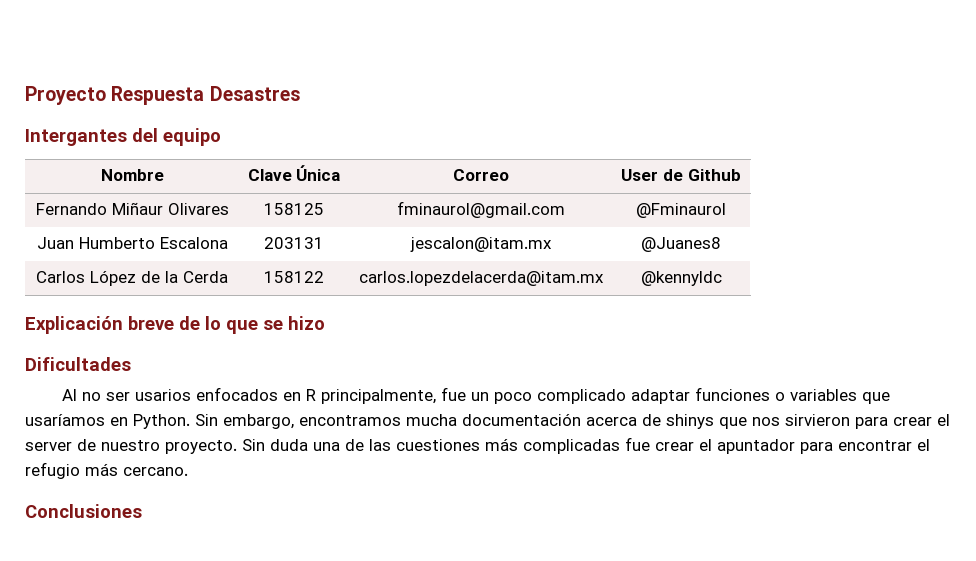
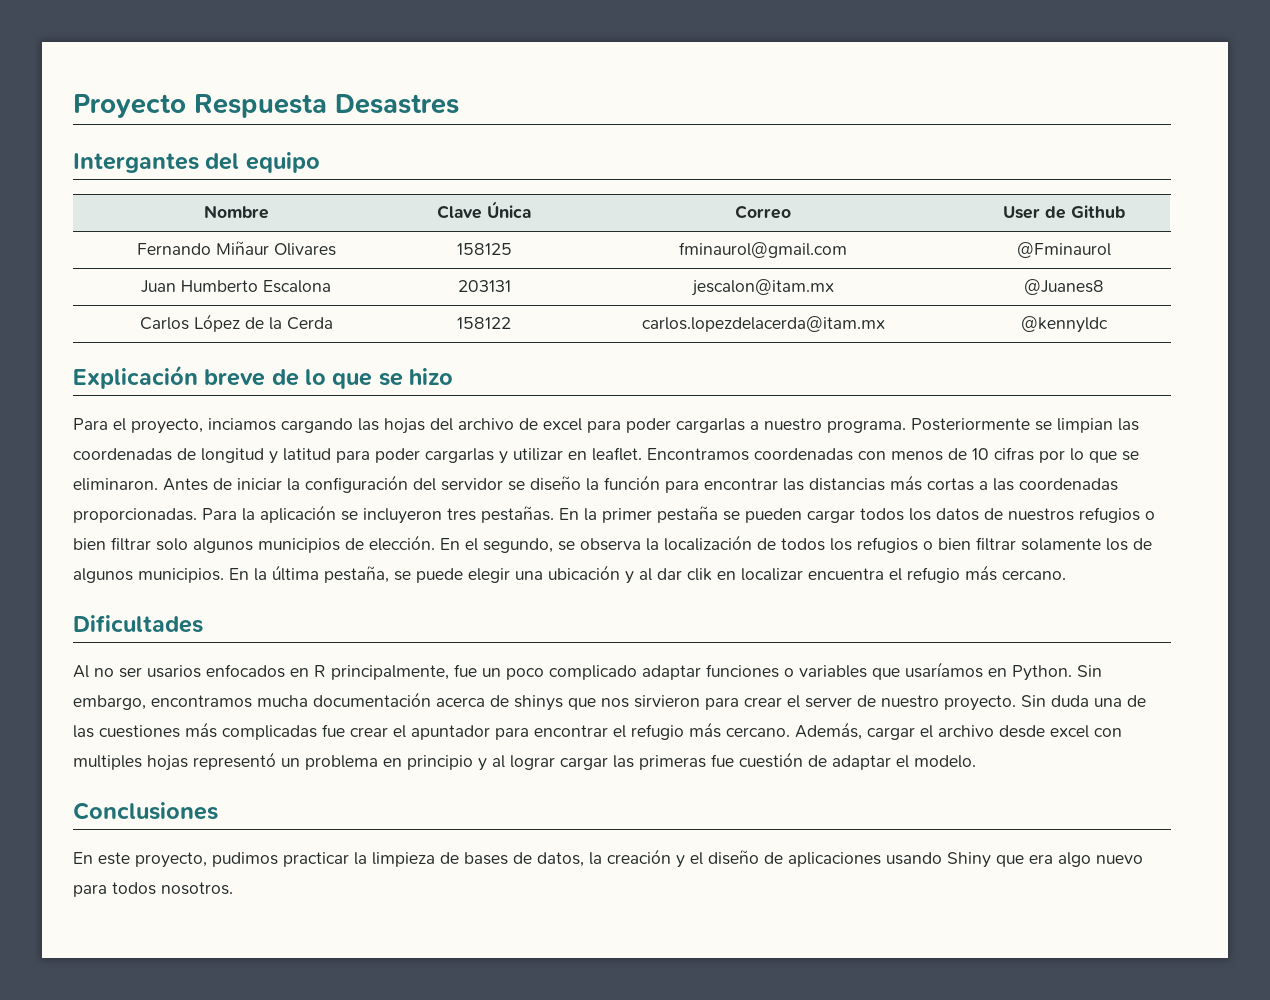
(325, 323) none -> [73,418,1139,434] [73,447,1139,464] [73,475,1118,493] [73,505,1155,524] [73,535,1152,553] [73,565,1066,584] // Para el proyecto, inciamos cargando las hojas del archivo de excel para poder cargarlas a nuestro programa. Posteriormente se limpian las coordenadas de longitud y latitud para poder cargarlas y utilizar en leaflet. Encontramos coordenadas con menos de 10 cifras por lo que se eliminaron. Antes de iniciar la configuración del servidor se diseño la función para encontrar las distancias más cortas a las coordenadas proporcionadas. Para la aplicación se incluyeron tres pestañas. En la primer pestaña se pueden cargar todos los datos de nuestros refugios o bien filtrar solo algunos municipios de elección. En el segundo, se observa la localización de todos los refugios o bien filtrar solamente los de algunos municipios. En la última pestaña, se puede elegir una ubicación y al dar clik en localizar encuentra el refugio más cercano.
[25,504,142,518] // Conclusiones -> [795,722,1122,740] [73,752,976,771] [73,802,218,820] [73,849,1143,868] [73,882,233,897] Además, cargar el archivo desde excel con multiples hojas representó un problema en principio y al lograr cargar las primeras fue cuestión de adaptar el modelo. // Conclusiones // En este proyecto, pudimos practicar la limpieza de bases de datos, la creación y el diseño de aplicaciones usando Shiny que era algo nuevo para todos nosotros.

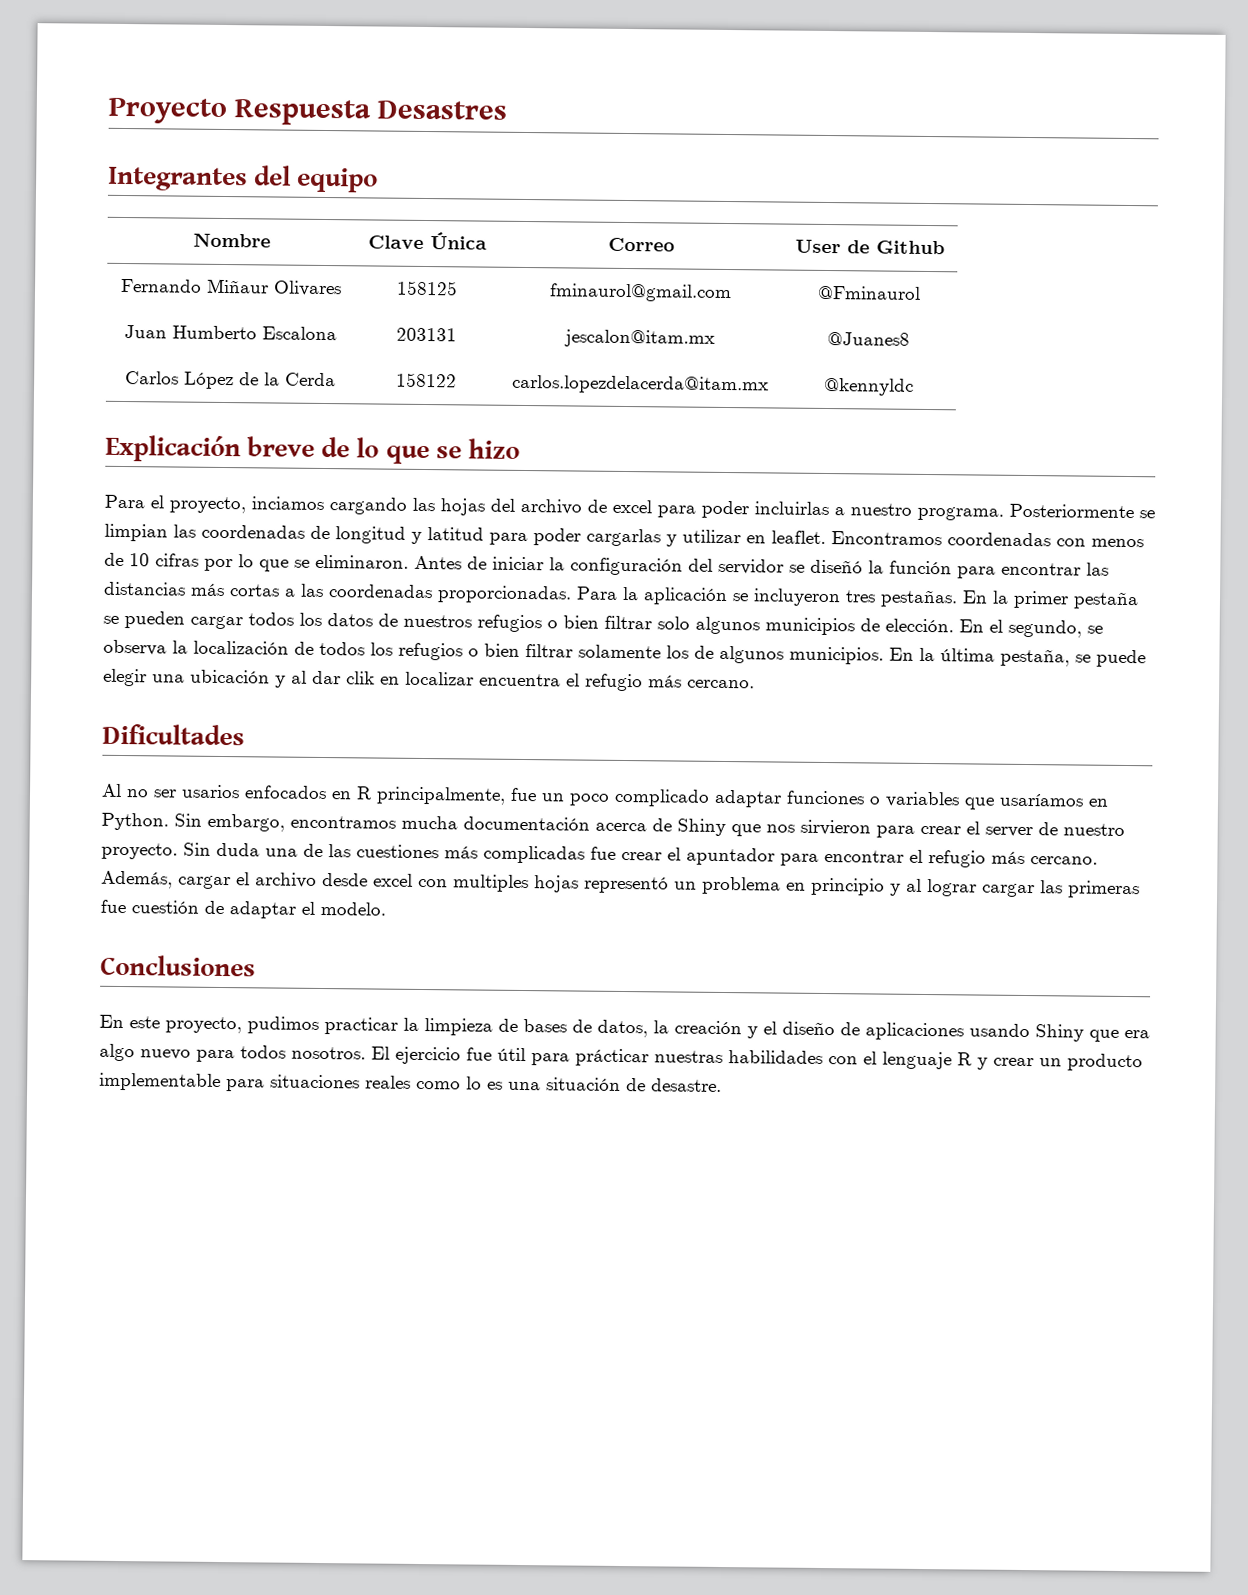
[73,153,199,173] Intergantes -> [108,166,248,192] Integrantes
[676,418,745,433] cargarlas -> [754,501,829,516] incluirlas
[530,476,581,491] diseño -> [810,559,863,574] diseñó
[514,695,563,711] shinys -> [677,818,726,837] Shiny
(233, 888) none -> [371,1046,1143,1072] [99,1072,722,1092] El ejercicio fue útil para prácticar nuestras habilidades con el lenguaje R y crear un producto implementable para situaciones reales como lo es una situación de desastre.

